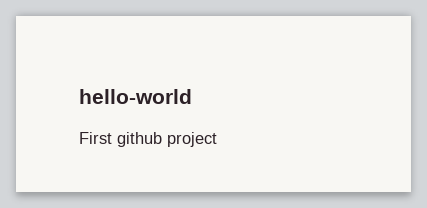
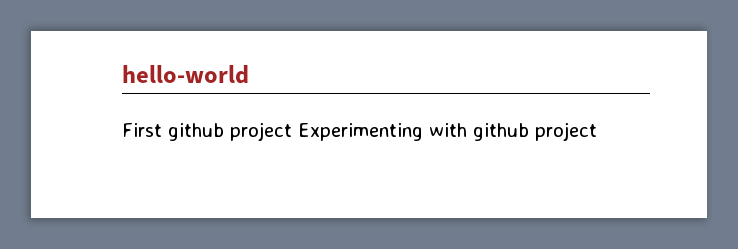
(217, 139) none -> [298,122,597,141] Experimenting with github project

